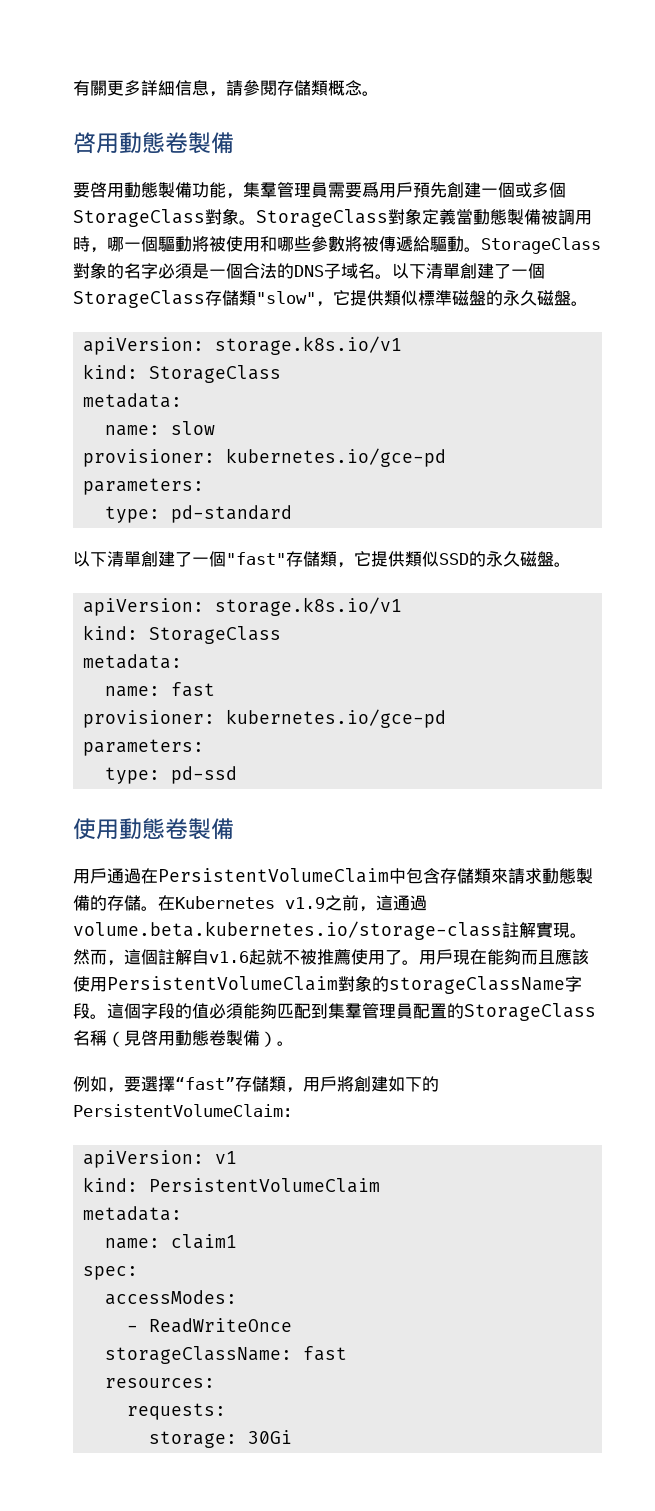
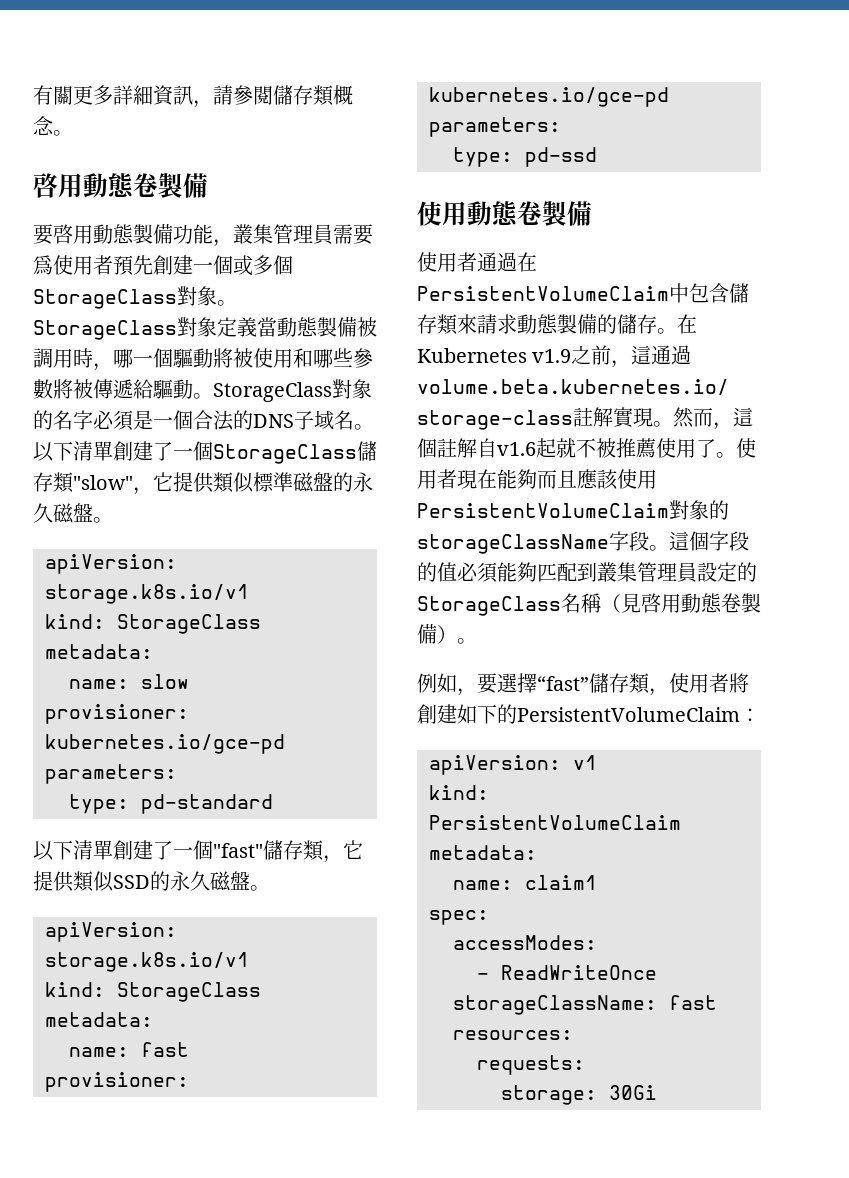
[175,80,209,96] 信息 -> [153,85,193,106] 資訊
[277,80,311,96] 存儲 -> [273,85,313,105] 儲存
[243,182,277,198] 集羣 -> [233,224,273,244] 叢集
[379,182,413,198] 用戶 -> [53,255,113,275] 使用者
[205,290,239,306] 存儲 -> [357,441,377,461] [33,472,53,492] 儲存
[286,551,320,567] 存儲 -> [263,840,303,860] 儲存
[73,868,107,884] 用戶 -> [417,252,477,272] 使用者
[440,868,474,884] 存儲 -> [729,283,749,303] [417,314,437,334] 儲存
[107,895,141,911] 存儲 -> [617,314,657,334] 儲存
[419,949,453,965] 用戶 -> [736,438,756,458] [417,469,457,489] 使用者
[328,1003,447,1019] 集羣管理員配置 -> [597,562,737,582] 叢集管理員設定
[235,1076,337,1093] 存儲類，用戶 -> [589,673,729,696] 儲存類，使用者

